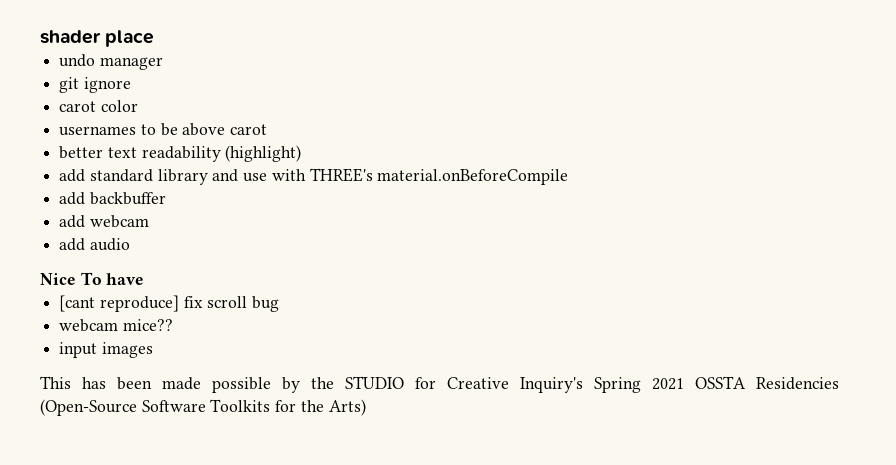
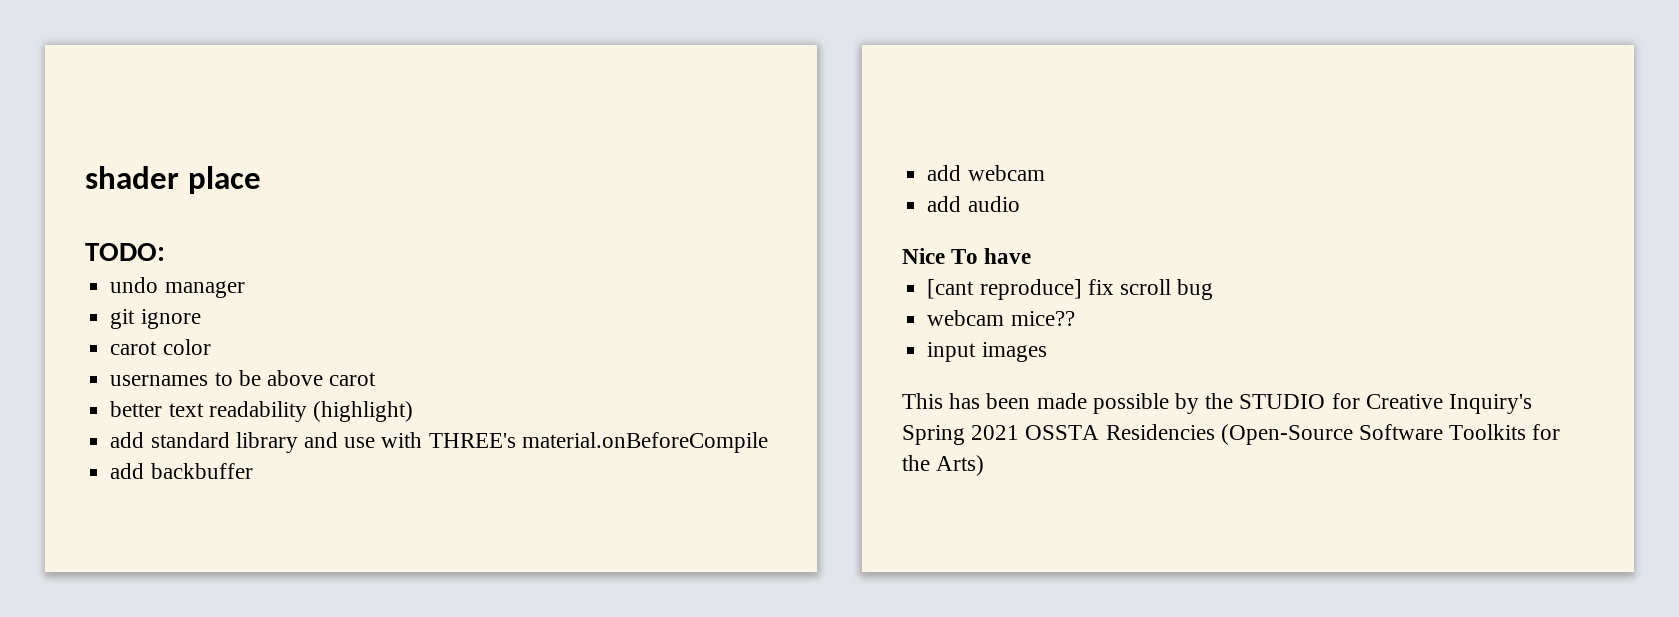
(155, 38) none -> [85,243,165,261] // TODO:

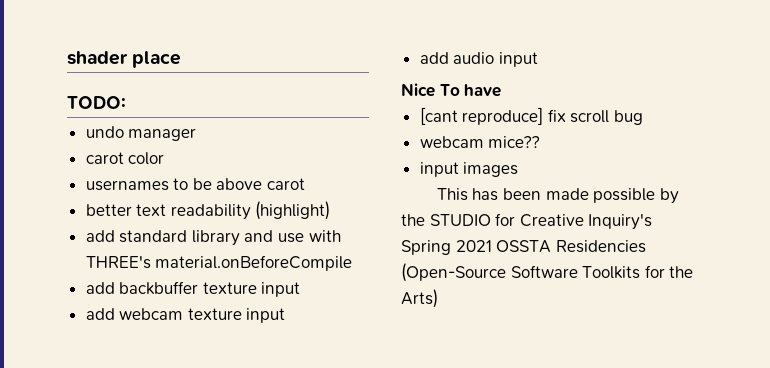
[110,309,201,329] // git ignore -> (197, 134) none
(253, 471) none -> [202,282,301,297] texture input
(1045, 173) none -> [187,308,286,323] texture input
(1020, 204) none -> [498,52,538,67] input

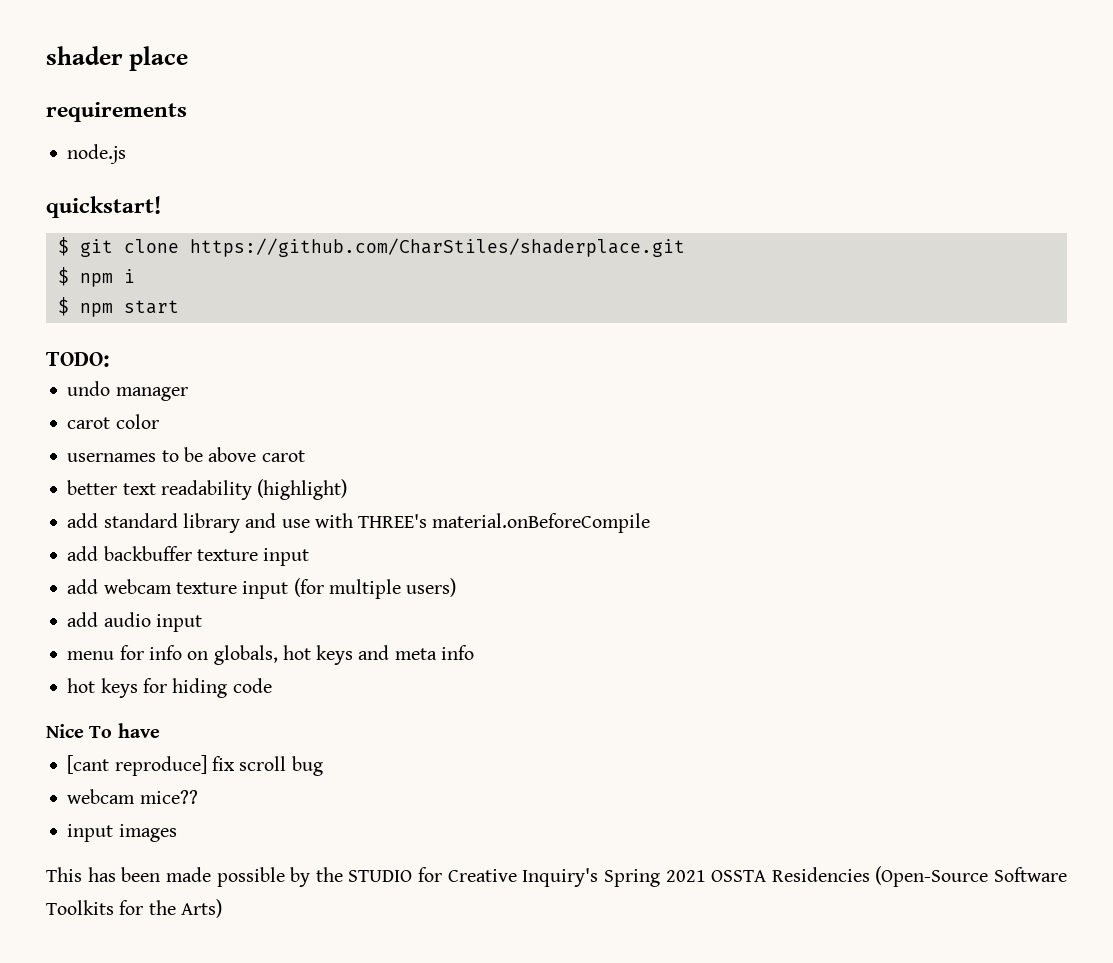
(182, 59) none -> [46,102,187,122] [67,144,127,164] [46,196,161,218] [57,237,685,257] [57,267,135,287] [57,297,179,317] // requirements // node.js // quickstart! // $ git clone https://github.com/CharStiles/shaderplace.git // $ npm i // $ npm start
(286, 315) none -> [293,578,457,599] (for multiple users)
(538, 59) none -> [67,645,474,665] [67,678,272,698] // menu for info on globals, hot keys and meta info // hot keys for hiding code

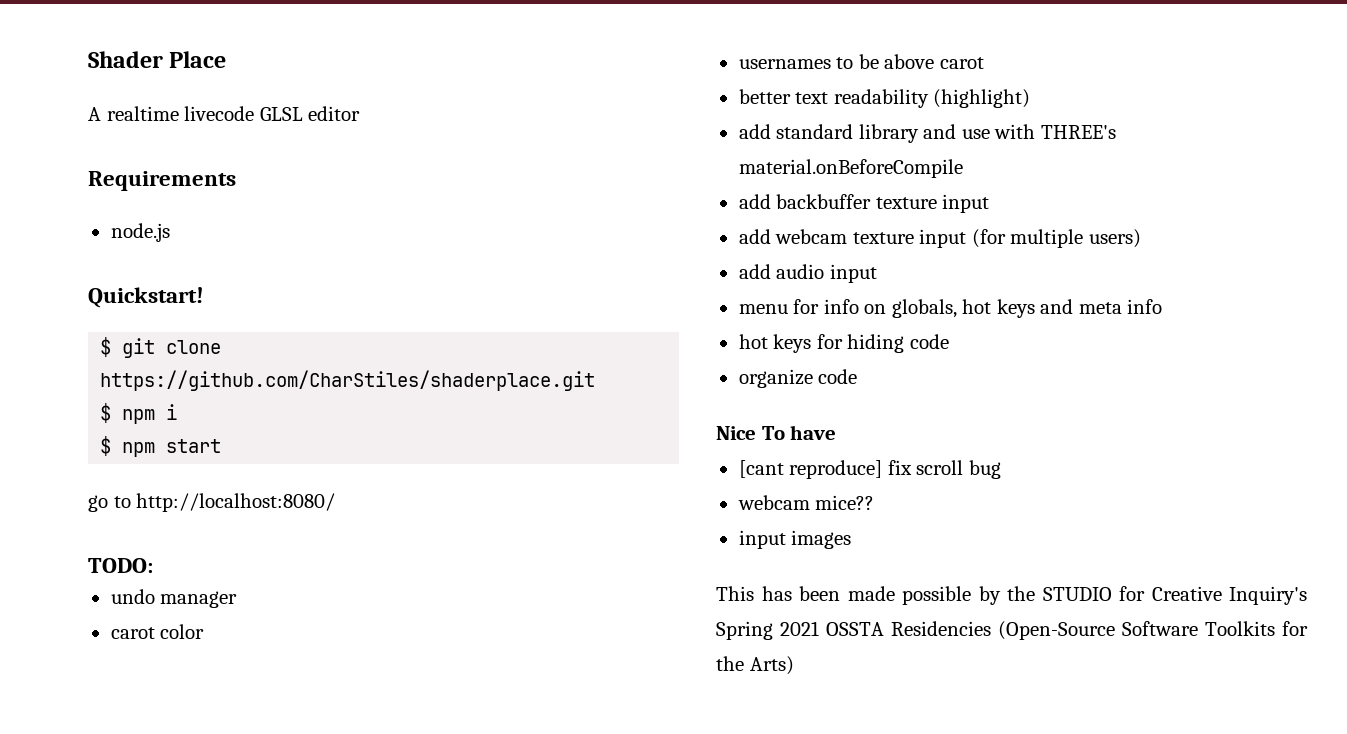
[46,46,188,71] [46,102,187,122] shader place // requirements -> [88,51,227,68] [88,106,361,121] [88,171,236,191] Shader Place // A realtime livecode GLSL editor // Requirements
[46,196,161,218] quickstart! -> [88,287,204,308] Quickstart!
(179, 307) none -> [88,493,336,512] // go to http://localhost:8080/
(272, 685) none -> [738,369,858,388] // organize code

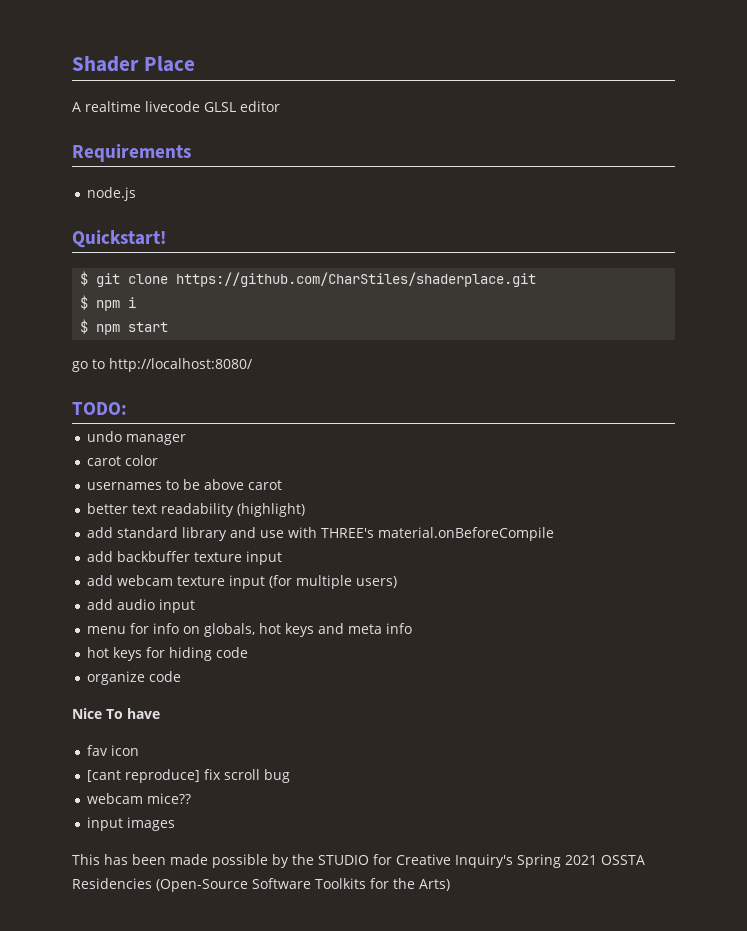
(837, 432) none -> [87,745,140,756] // fav icon

